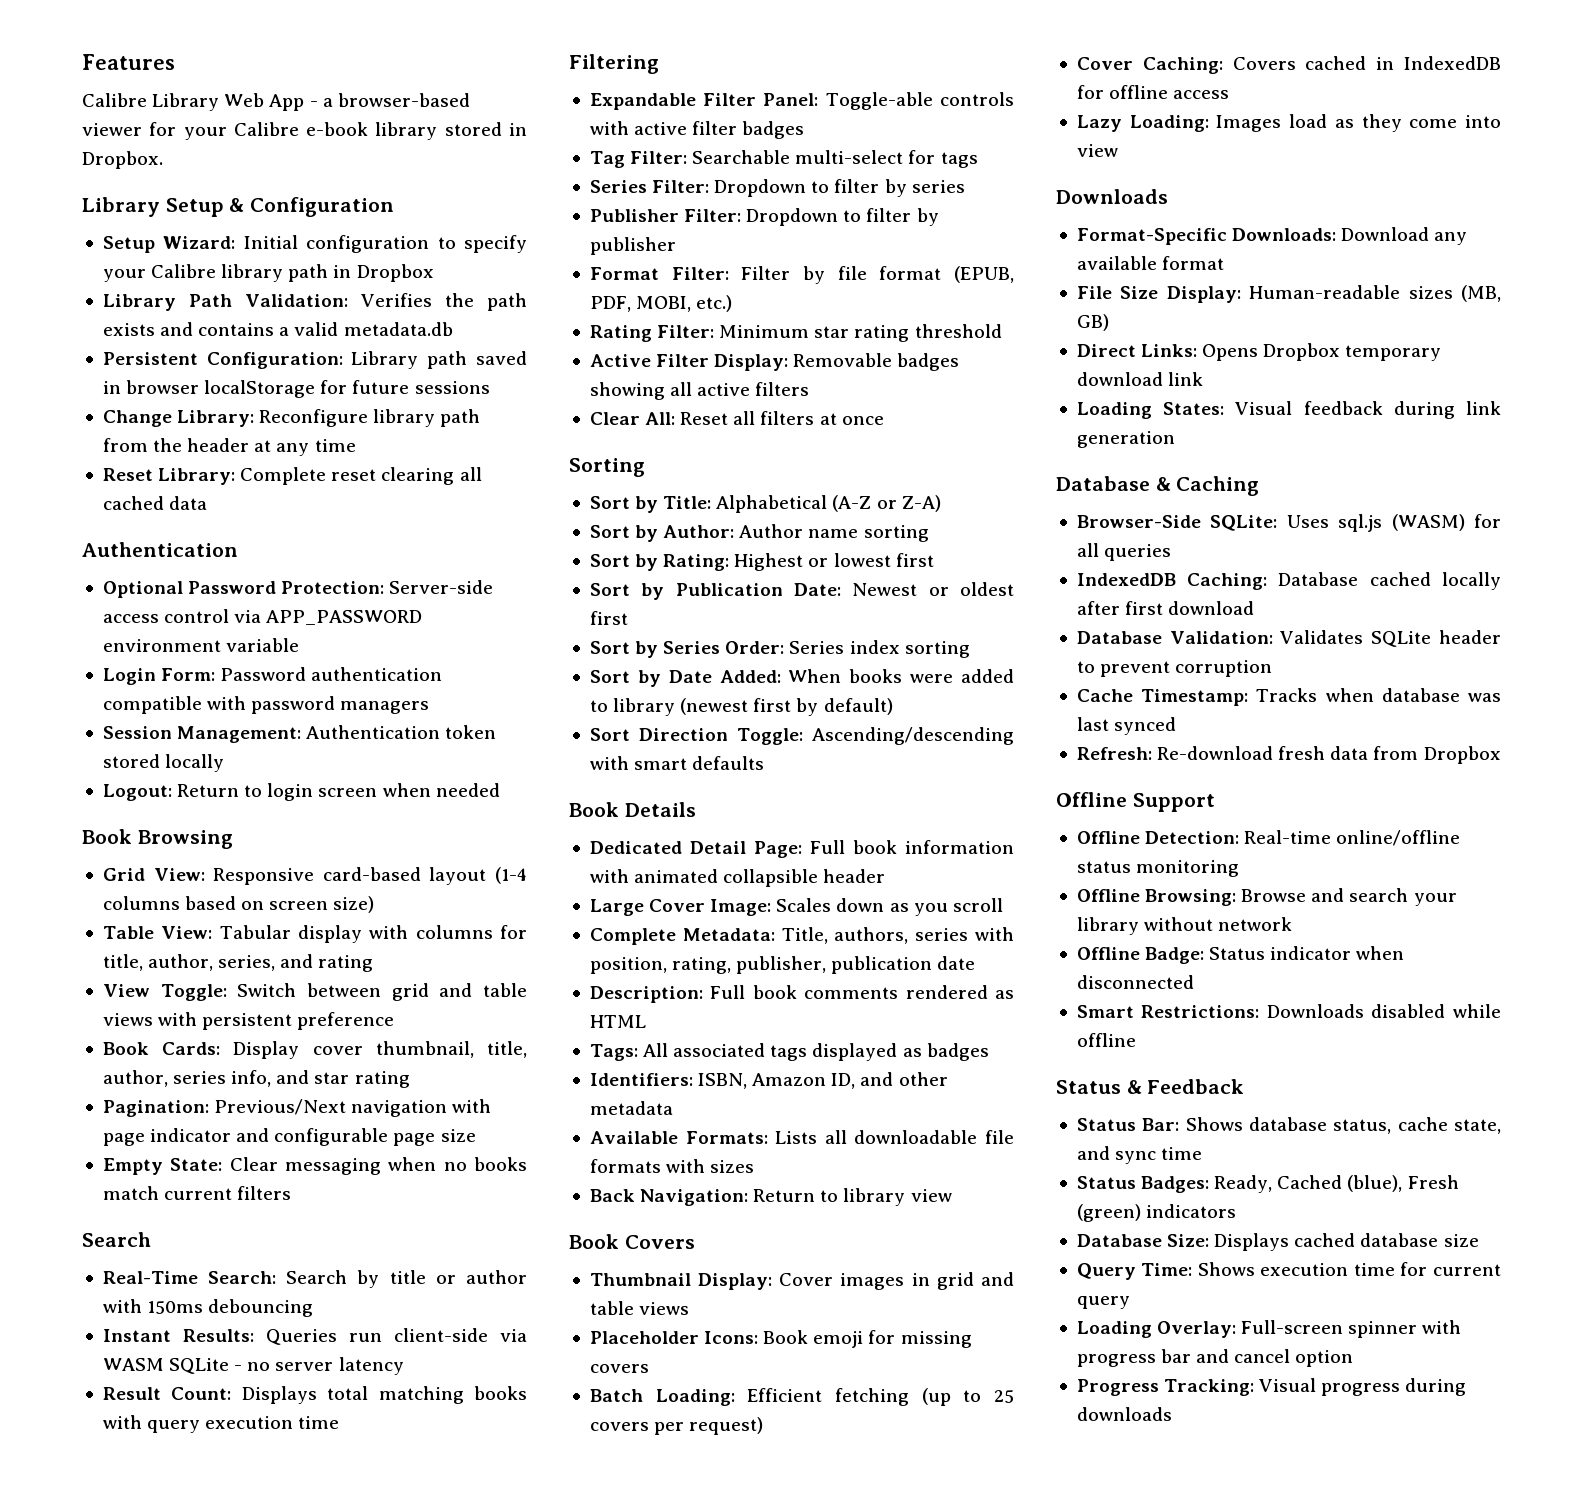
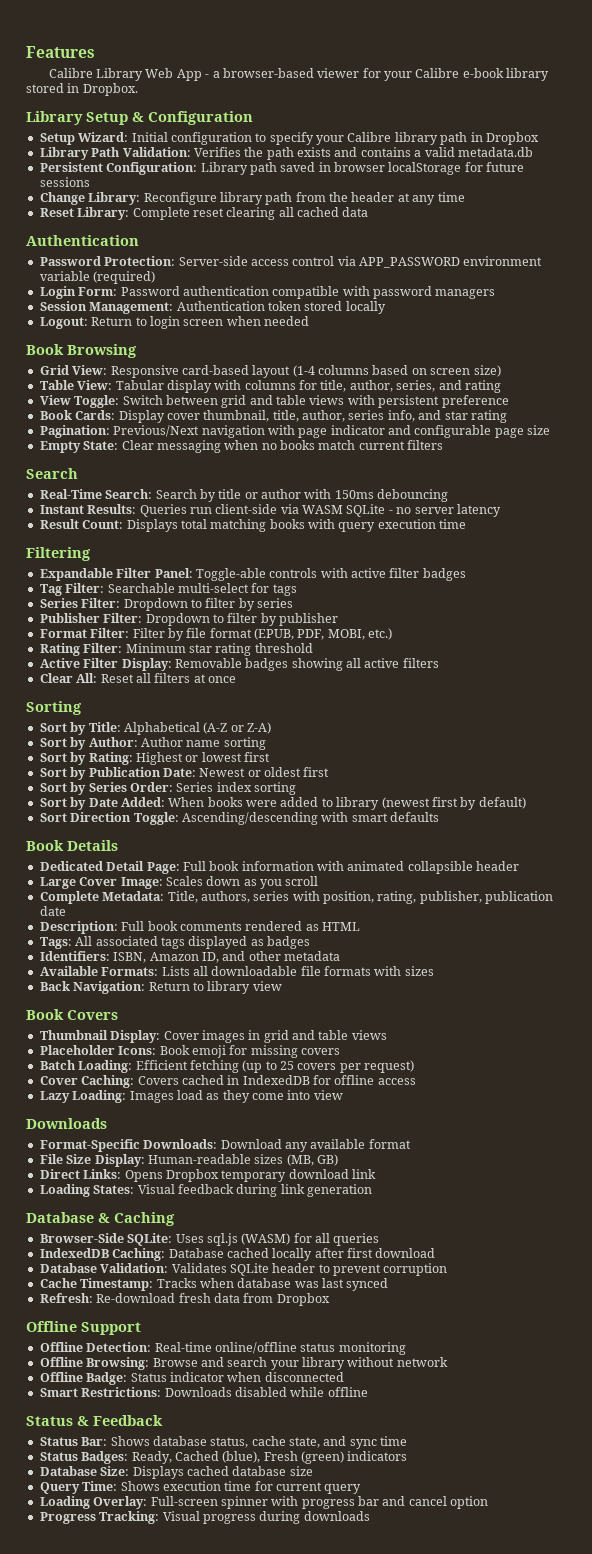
[102,581,183,598] Optional -> (139, 240) none
(300, 645) none -> [93,271,156,284] (required)

